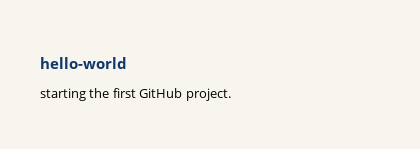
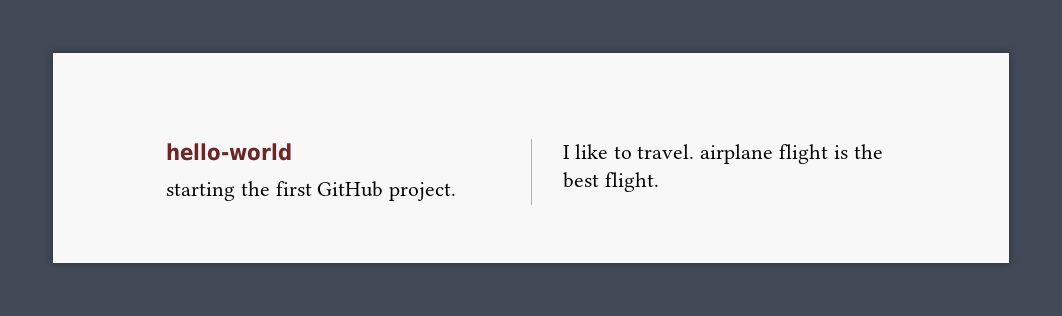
(231, 94) none -> [563,144,883,164] [563,172,659,192] // I like to travel. airplane flight is the best flight.

